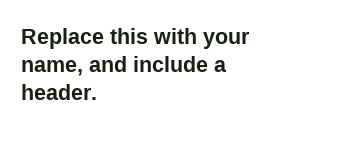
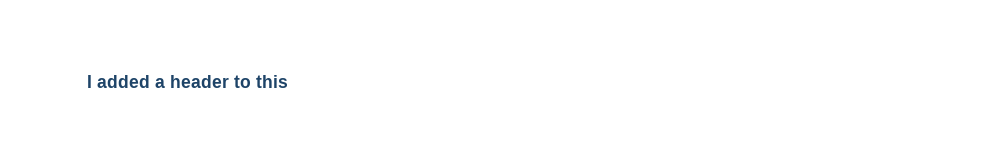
[21,28,250,49] [21,56,227,76] [21,84,97,100] Replace this with your name, and include a header. -> [87,75,288,88] I added a header to this

